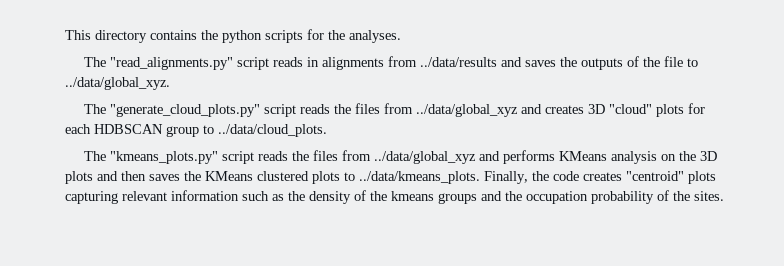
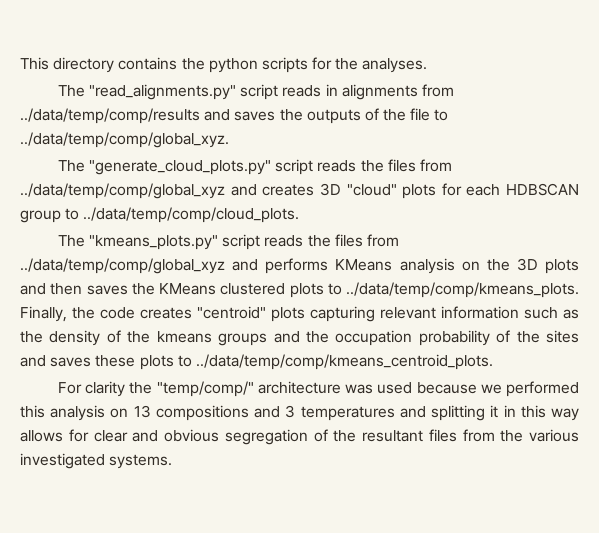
[420,57,498,67] ../data/results -> [20,108,200,124] ../data/temp/comp/results
[65,77,170,90] ../data/global_xyz. -> [20,132,229,148] ../data/temp/comp/global_xyz.
[416,104,519,117] ../data/global_xyz -> [20,183,225,199] ../data/temp/comp/global_xyz
[218,124,327,137] ../data/cloud_plots. -> [83,207,300,223] ../data/temp/comp/cloud_plots.
[374,151,477,164] ../data/global_xyz -> [20,258,225,274] ../data/temp/comp/global_xyz
[359,171,480,184] ../data/kmeans_plots. -> [346,282,579,298] ../data/temp/comp/kmeans_plots.
[694,191,724,201] sites. -> [546,330,579,343] [20,354,493,370] [57,381,579,397] [20,405,579,421] [20,429,579,445] [20,453,173,469] sites and saves these plots to ../data/temp/comp/kmeans_centroid_plots. // For clarity the "temp/comp/" architecture was used because we performed this analysis on 13 compositions and 3 temperatures and splitting it in this way allows for clear and obvious segregation of the resultant files from the various investigated systems.

